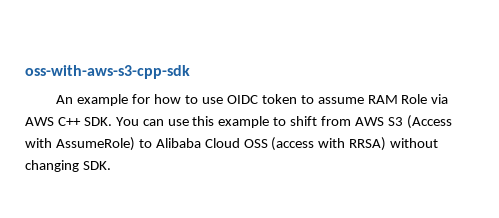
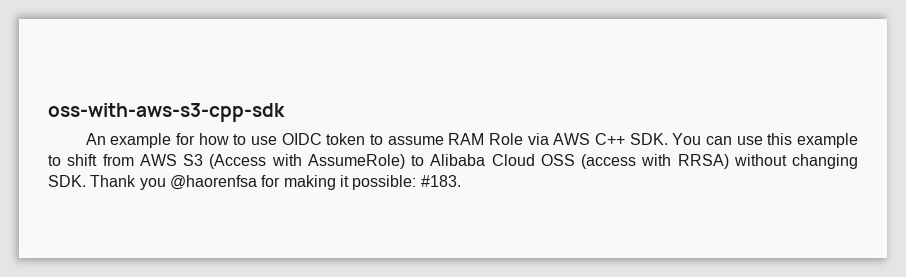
(111, 165) none -> [90,175,461,190] Thank you @haorenfsa for making it possible: #183.

